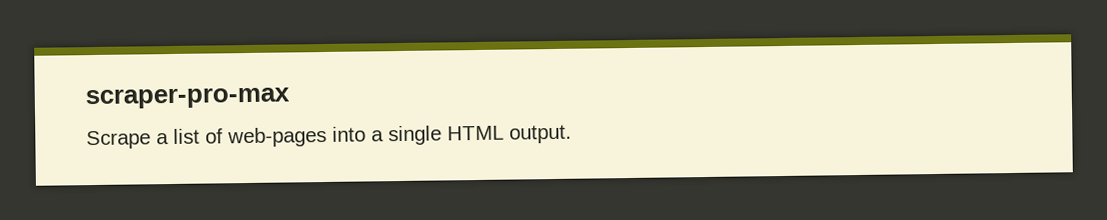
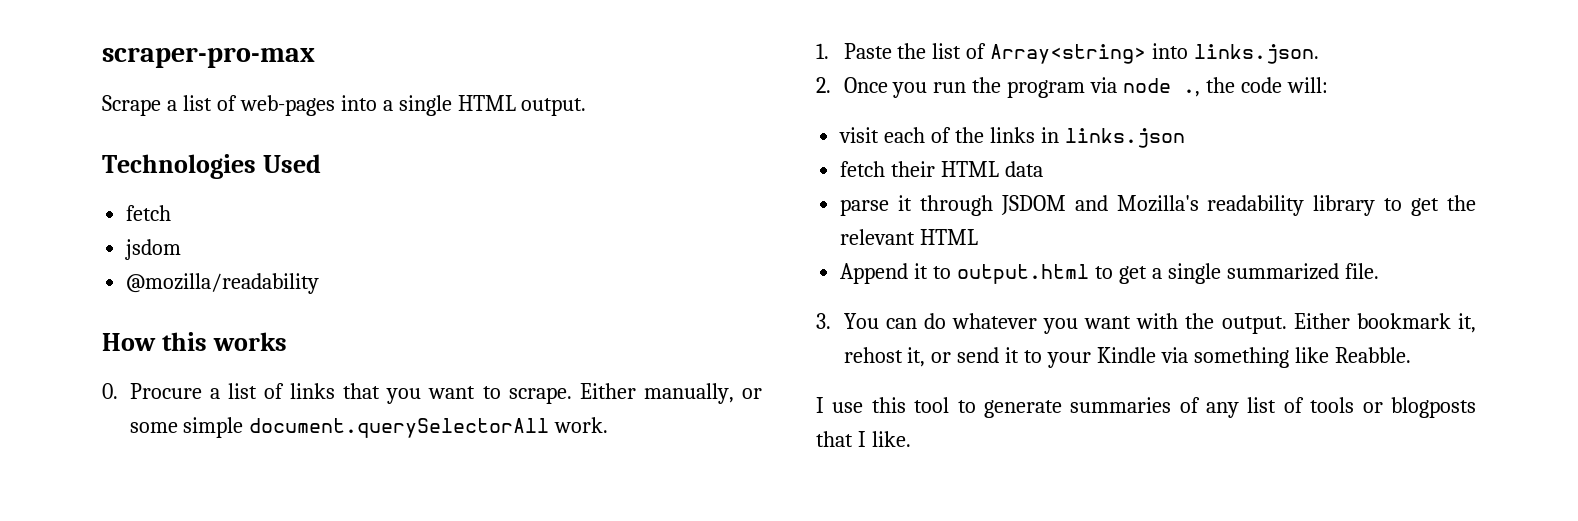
(572, 134) none -> [102,154,321,179] [126,205,172,221] [125,239,182,260] [126,273,320,294] [102,332,287,351] [102,383,762,404] [129,417,609,438] [816,43,1320,64] [816,77,1328,98] [839,127,1185,148] [840,161,1044,177] [840,195,1476,216] [840,229,979,245] [840,263,1379,284] [816,313,1476,334] [843,347,1411,368] [816,397,1476,418] [816,431,911,447] // Technologies Used // fetch // jsdom // @mozilla/readability // How this works // 0. Procure a list of links that you want to scrape. Either manually, or some simple document.querySelectorAll work. // 1. Paste the list of Array<string> into links.json. // 2. Once you run the program via node ., the code will: // visit each of the links in links.json // fetch their HTML data // parse it through JSDOM and Mozilla's readability library to get the relevant HTML // Append it to output.html to get a single summarized file. // 3. You can do whatever you want with the output. Either bookmark it, rehost it, or send it to your Kindle via something like Reabble. // I use this tool to generate summaries of any list of tools or blogposts that I like.

